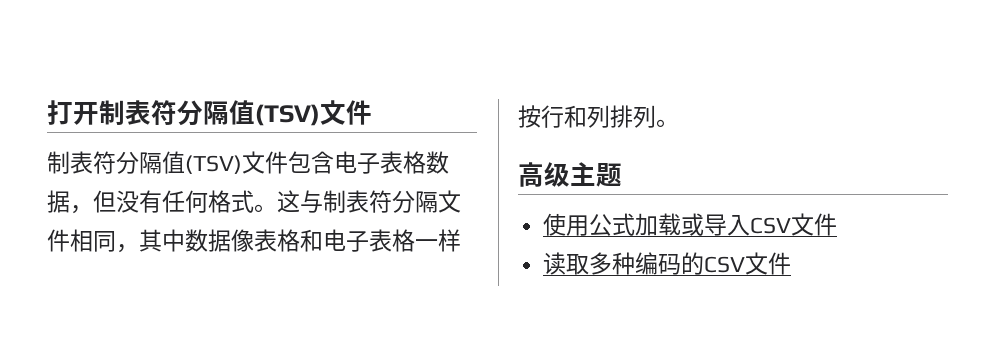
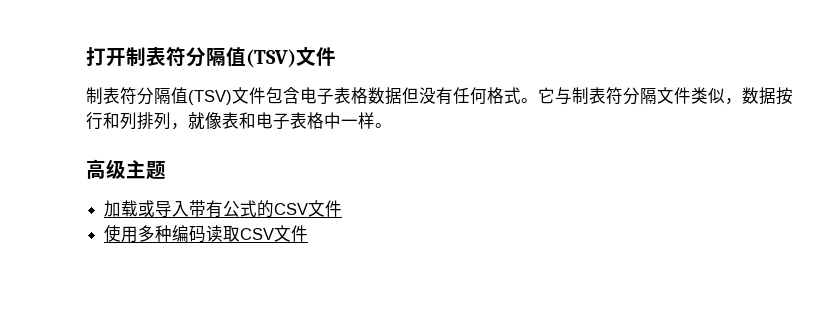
[70,205,93,214] ， -> (402, 96) none
[277,190,300,213] 这 -> [538,87,555,104] 它
[70,229,461,253] [518,105,656,128] 相同，其中数据像表格和电子表格一样按行和列排列 -> [691,87,793,105] [86,112,375,130] 类似，数据按行和列排列，就像表和电子表格中一样
[543,213,636,236] 使用公式 -> (166, 170) none
(751, 225) none -> [189,200,275,218] 带有公式的
[543,252,590,275] 读取 -> [104,225,139,243] 使用
[681,252,705,275] 的 -> [206,225,241,242] 读取

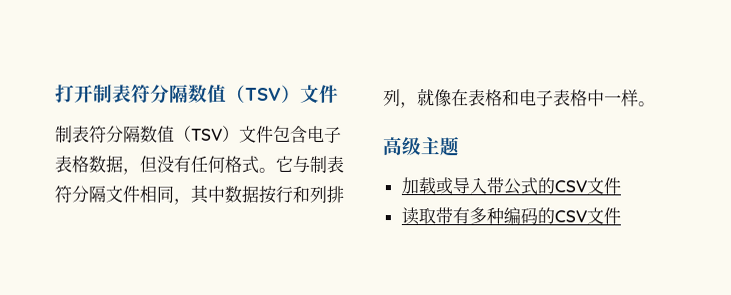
[226,47,296,68] 值(TSV) -> [188,84,301,103] 数值（TSV）
[171,87,232,105] 值(TSV) -> [140,125,240,143] 数值（TSV）
(402, 96) none -> [122,168,140,175] ，
[691,87,742,105] 类似， -> [139,184,225,205] 相同，其中
[222,112,239,129] 表 -> [451,89,503,107] 在表格
[206,200,224,218] 有 -> (504, 186) none
[104,225,139,243] 使用 -> [400,207,470,226] 读取带有
[206,225,241,242] 读取 -> [536,207,555,225] 的

